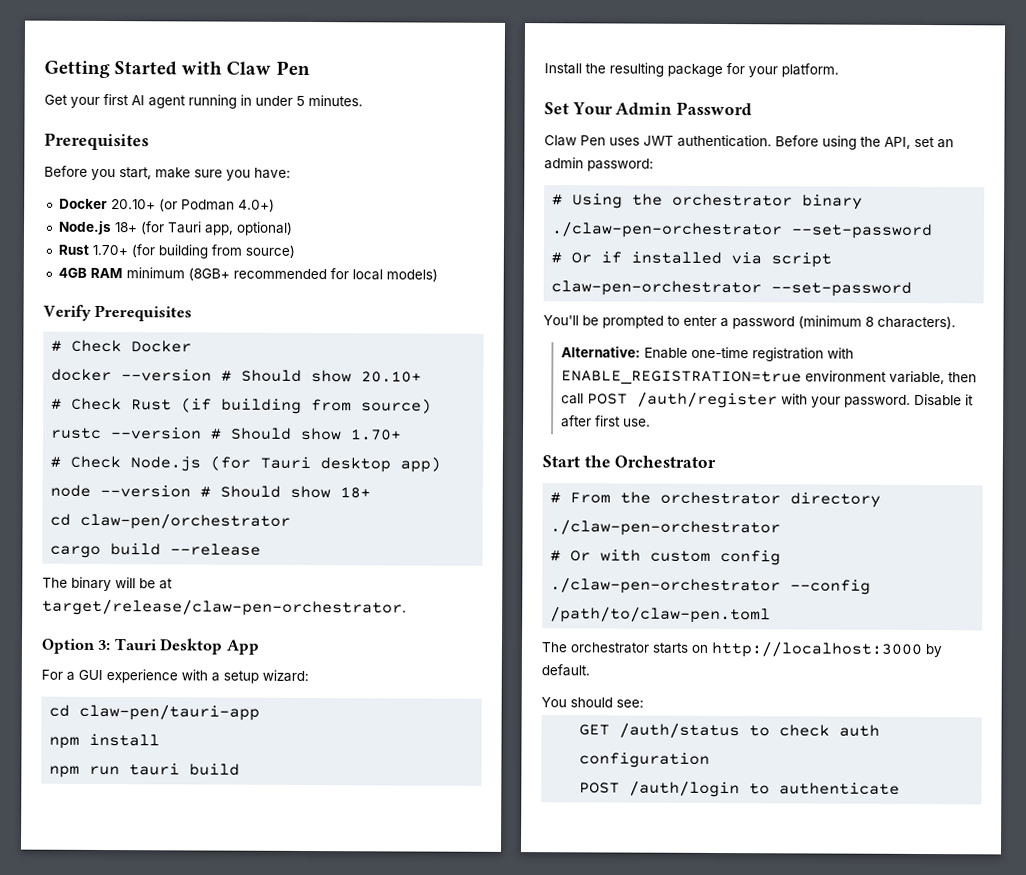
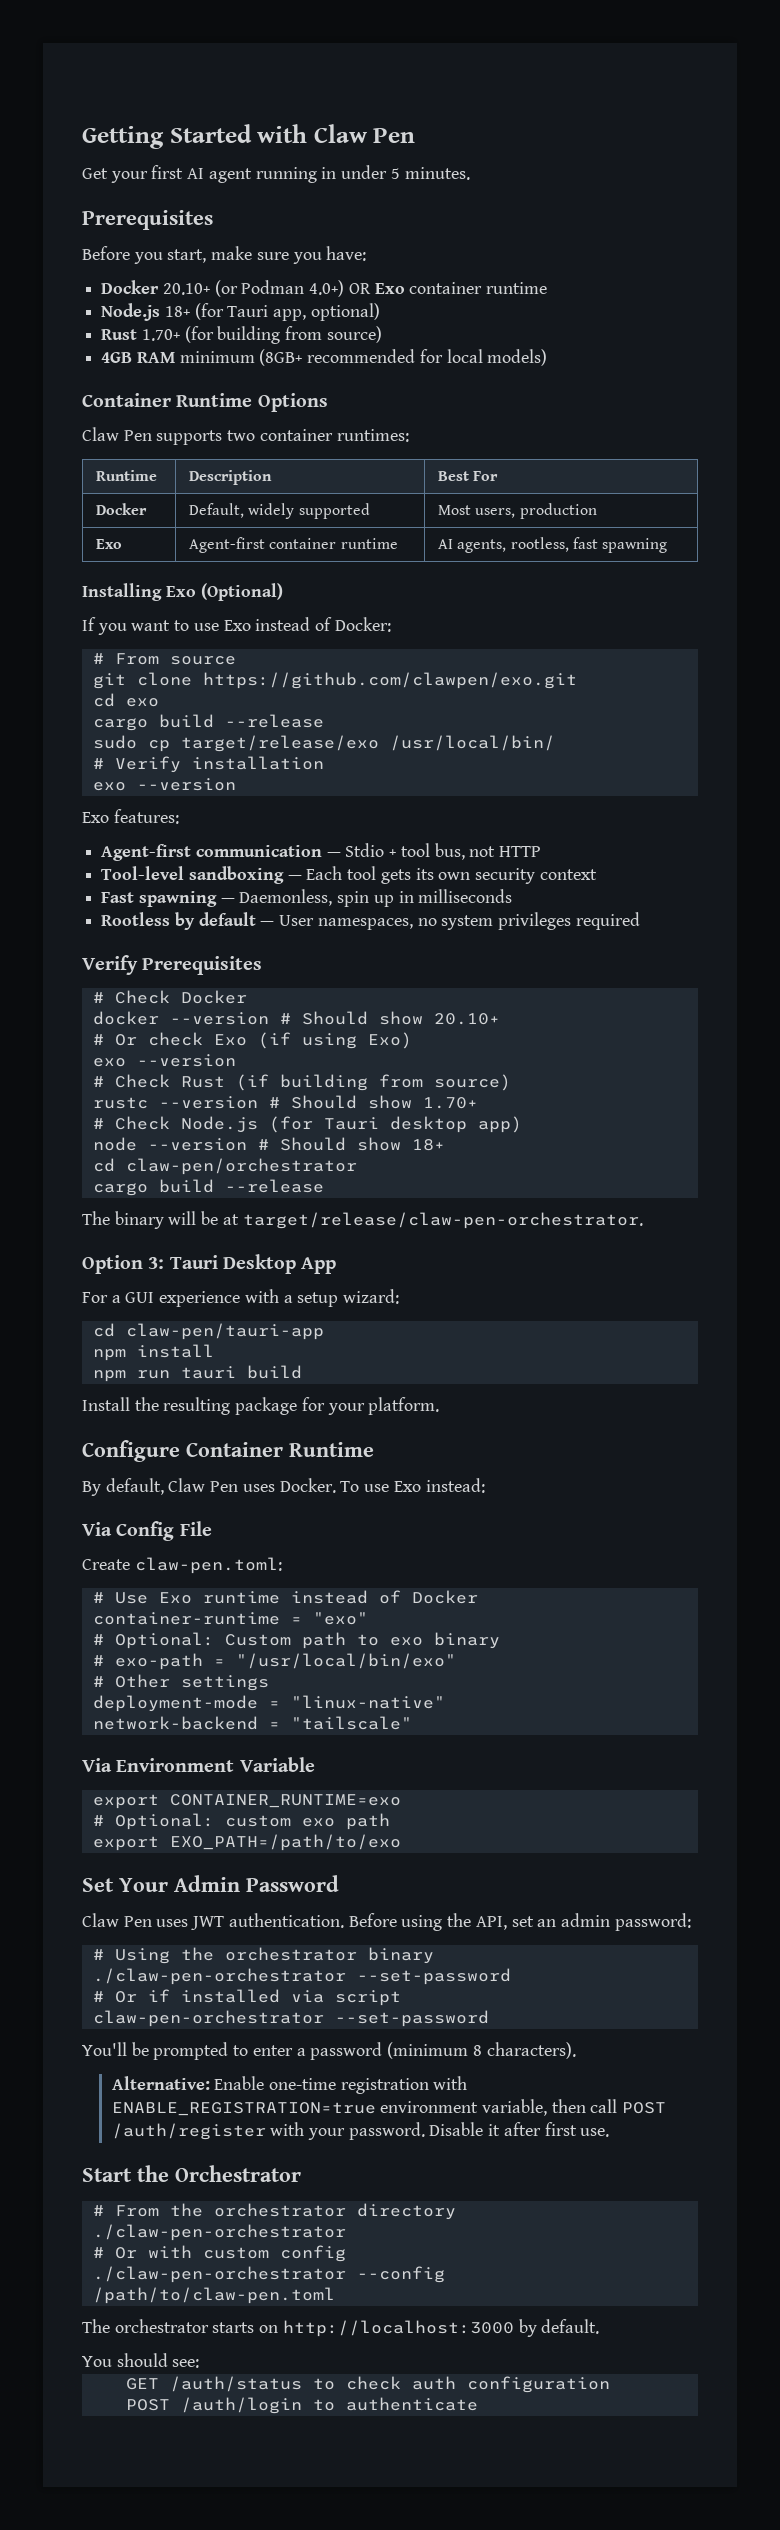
(275, 205) none -> [348,282,548,294] OR Exo container runtime
(438, 275) none -> [82,393,328,412] [82,427,409,445] [95,470,157,481] [188,470,272,485] [437,471,499,481] [95,503,147,515] [188,503,370,519] [437,503,597,519] [95,539,122,549] [188,537,398,553] [437,537,668,553] [82,583,283,601] [82,617,391,635] [92,653,236,665] [92,672,577,689] [92,693,159,707] [92,714,324,731] [92,735,555,752] [92,756,324,773] [92,778,236,791] [82,809,179,824] [101,843,542,861] [101,866,597,884] [101,889,513,907] [101,912,640,930] // Container Runtime Options // Claw Pen supports two container runtimes: // Runtime | Description | Best For // Docker | Default, widely supported | Most users, production // Exo | Agent-first container runtime | AI agents, rootless, fast spawning // Installing Exo (Optional) // If you want to use Exo instead of Docker: // # From source // git clone https://github.com/clawpen/exo.git // cd exo // cargo build --release // sudo cp target/release/exo /usr/local/bin/ // # Verify installation // exo --version // Exo features: // Agent-first communication — Stdio + tool bus, not HTTP // Tool-level sandboxing — Each tool gets its own security context // Fast spawning — Daemonless, spin up in milliseconds // Rootless by default — User namespaces, no system privileges required
(423, 377) none -> [92,1032,412,1049] [92,1054,236,1067] // # Or check Exo (if using Exo) // exo --version
(839, 70) none -> [82,1440,374,1462] [82,1478,485,1496] [82,1521,212,1541] [82,1557,282,1574] [92,1590,478,1604] [92,1612,368,1625] [92,1632,500,1649] [92,1653,456,1670] [92,1674,269,1691] [92,1695,445,1712] [92,1716,412,1730] [82,1757,315,1772] [92,1794,401,1809] [92,1813,390,1830] [92,1834,401,1851] // Configure Container Runtime // By default, Claw Pen uses Docker. To use Exo instead: // Via Config File // Create claw-pen.toml: // # Use Exo runtime instead of Docker // container-runtime = "exo" // # Optional: Custom path to exo binary // # exo-path = "/usr/local/bin/exo" // # Other settings // deployment-mode = "linux-native" // network-backend = "tailscale" // Via Environment Variable // export CONTAINER_RUNTIME=exo // # Optional: custom exo path // export EXO_PATH=/path/to/exo

